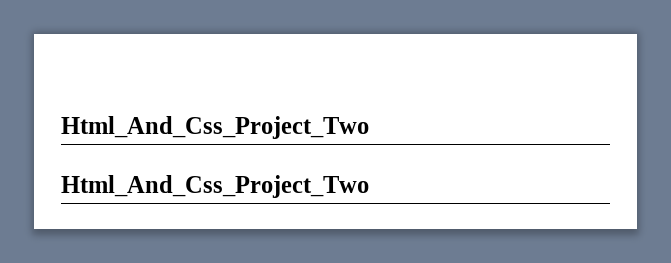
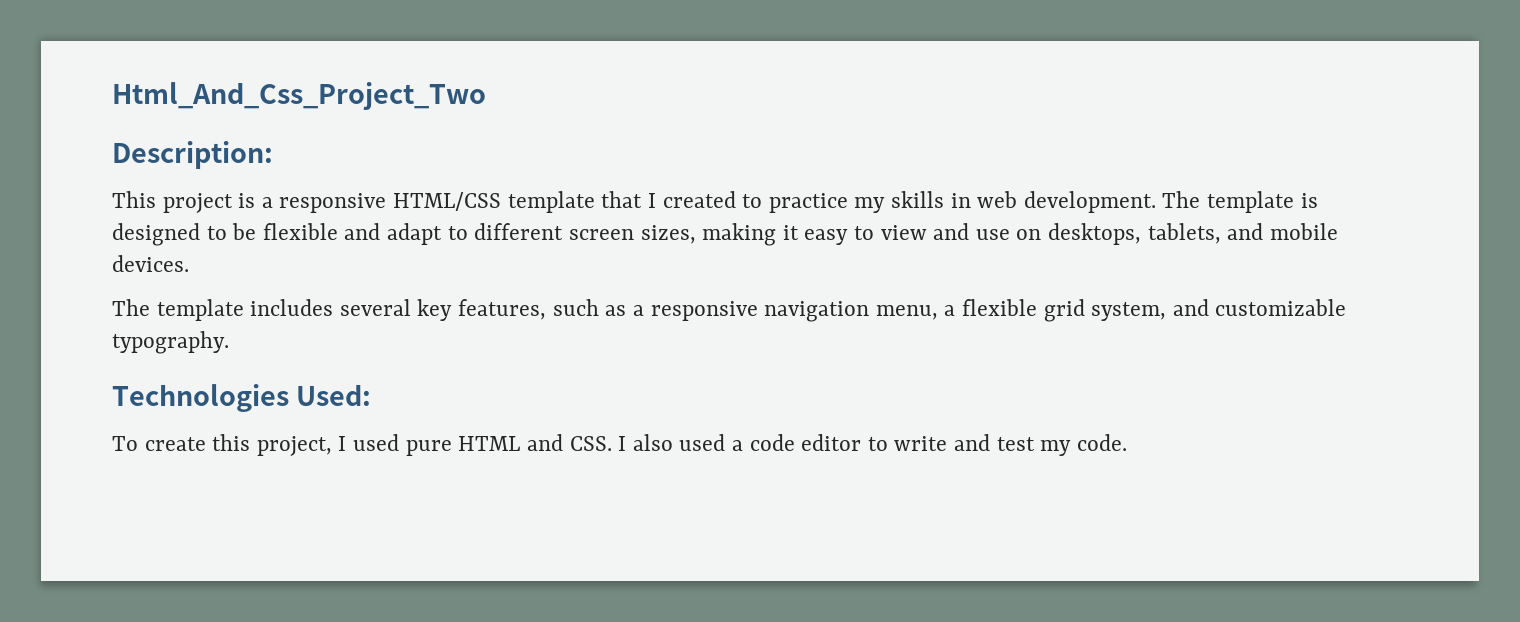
[61,175,369,198] Html_And_Css_Project_Two -> [112,141,273,169] [112,191,1318,213] [112,223,1338,246] [112,255,189,272] [112,299,1347,322] [112,331,229,354] [112,384,372,412] [112,434,1127,456] Description: // This project is a responsive HTML/CSS template that I created to practice my skills in web development. The template is designed to be flexible and adapt to different screen sizes, making it easy to view and use on desktops, tablets, and mobile devices. // The template includes several key features, such as a responsive navigation menu, a flexible grid system, and customizable typography. // Technologies Used: // To create this project, I used pure HTML and CSS. I also used a code editor to write and test my code.

